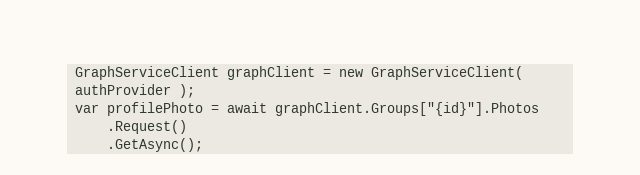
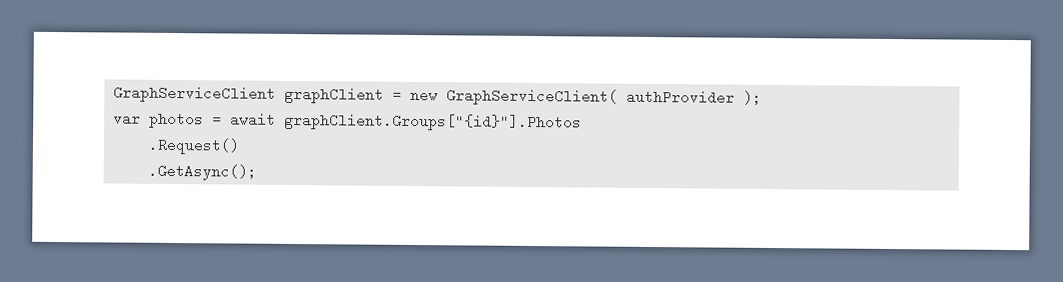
[106,102,203,116] profilePhoto -> [148,113,204,129] photos

